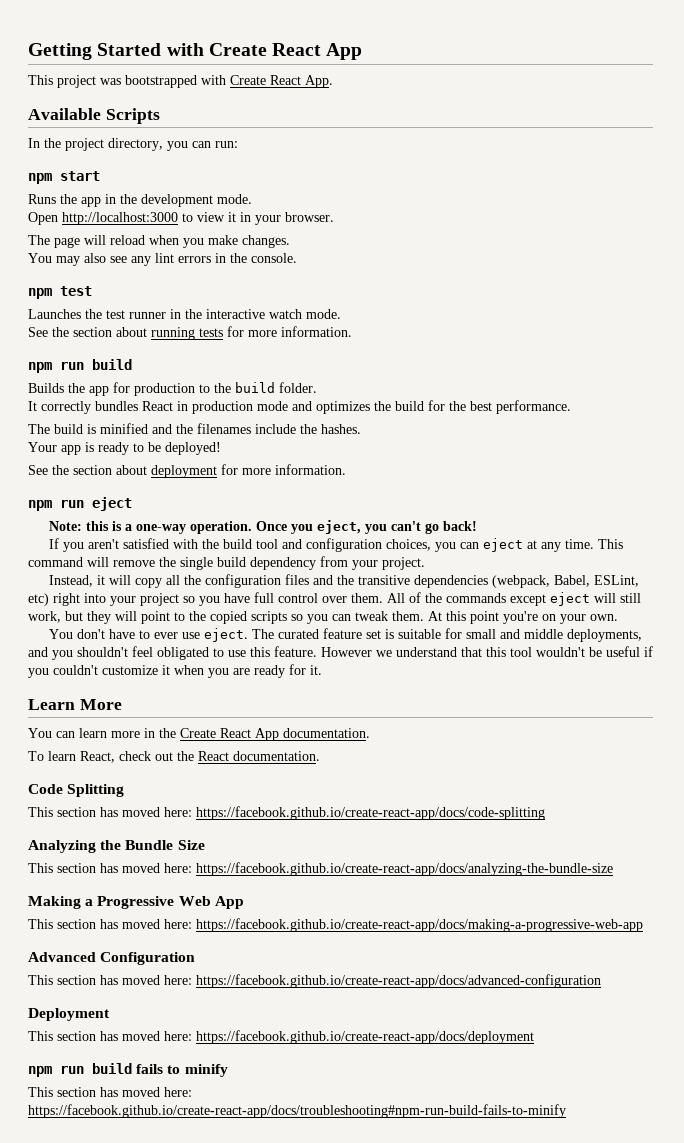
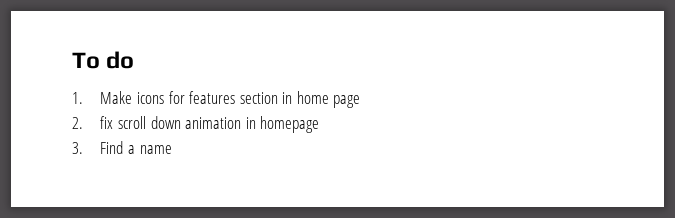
[28,43,363,60] [28,75,333,88] [28,108,160,124] [28,138,238,151] [28,171,100,184] [28,194,252,207] [28,212,334,225] [28,235,290,248] [28,253,297,266] [28,286,92,299] [28,309,341,319] [28,326,352,340] [28,359,132,373] [28,382,317,396] [28,400,571,414] [28,423,361,434] [28,442,221,455] [28,464,346,478] [28,497,132,511] [49,520,478,534] [49,538,624,552] [28,556,425,570] [49,574,640,588] [28,592,641,606] [28,611,618,624] [49,628,643,642] [28,646,653,660] [28,664,322,678] [28,699,122,710] [28,728,370,741] [28,751,320,763] [28,784,125,797] [28,806,545,820] [28,840,205,853] [28,862,613,876] [28,896,244,909] [28,918,643,932] [28,952,196,965] [28,974,601,988] [28,1008,110,1021] [28,1030,534,1044] [28,1063,228,1077] [28,1087,192,1097] [28,1104,566,1118] Getting Started with Create React App // This project was bootstrapped with Create React App. // Available Scripts // In the project directory, you can run: // npm start // Runs the app in the development mode. // Open http://localhost:3000 to view it in your browser. // The page will reload when you make changes. // You may also see any lint errors in the console. // npm test // Launches the test runner in the interactive watch mode. // See the section about running tests for more information. // npm run build // Builds the app for production to the build folder. // It correctly bundles React in production mode and optimizes the build for the best performance. // The build is minified and the filenames include the hashes. // Your app is ready to be deployed! // See the section about deployment for more information. // npm run eject // Note: this is a one-way operation. Once you eject, you can't go back! // If you aren't satisfied with the build tool and configuration choices, you can eject at any time. This command will remove the single build dependency from your project. // Instead, it will copy all the configuration files and the transitive dependencies (webpack, Babel, ESLint, etc) right into your project so you have full control over them. All of the commands except eject will still work, but they will point to the copied scripts so you can tweak them. At this point you're on your own. // You don't have to ever use eject. The curated feature set is suitable for small and middle deployments, and you shouldn't feel obligated to use this feature. However we understand that this tool wouldn't be useful if you couldn't customize it when you are ready for it. // Learn More // You can learn more in the Create React App documentation. // To learn React, check out the React documentation. // Code Splitting // This section has moved here: https://facebook.github.io/create-react-app/docs/code-splitting // Analyzing the Bundle Size // This section has moved here: https://facebook.github.io/create-react-app/docs/analyzing-the-bundle-size // Making a Progressive Web App // This section has moved here: https://facebook.github.io/create-react-app/docs/making-a-progressive-web-app // Advanced Configuration // This section has moved here: https://facebook.github.io/create-react-app/docs/advanced-configuration // Deployment // This section has moved here: https://facebook.github.io/create-react-app/docs/deployment // npm run build fails to minify // This section has moved here: https://facebook.github.io/create-react-app/docs/troubleshooting#npm-run-build-fails-to-minify -> [72,51,135,69] [72,91,361,108] [72,116,320,133] [72,141,172,154] To do // 1. Make icons for features section in home page // 2. fix scroll down animation in homepage // 3. Find a name

